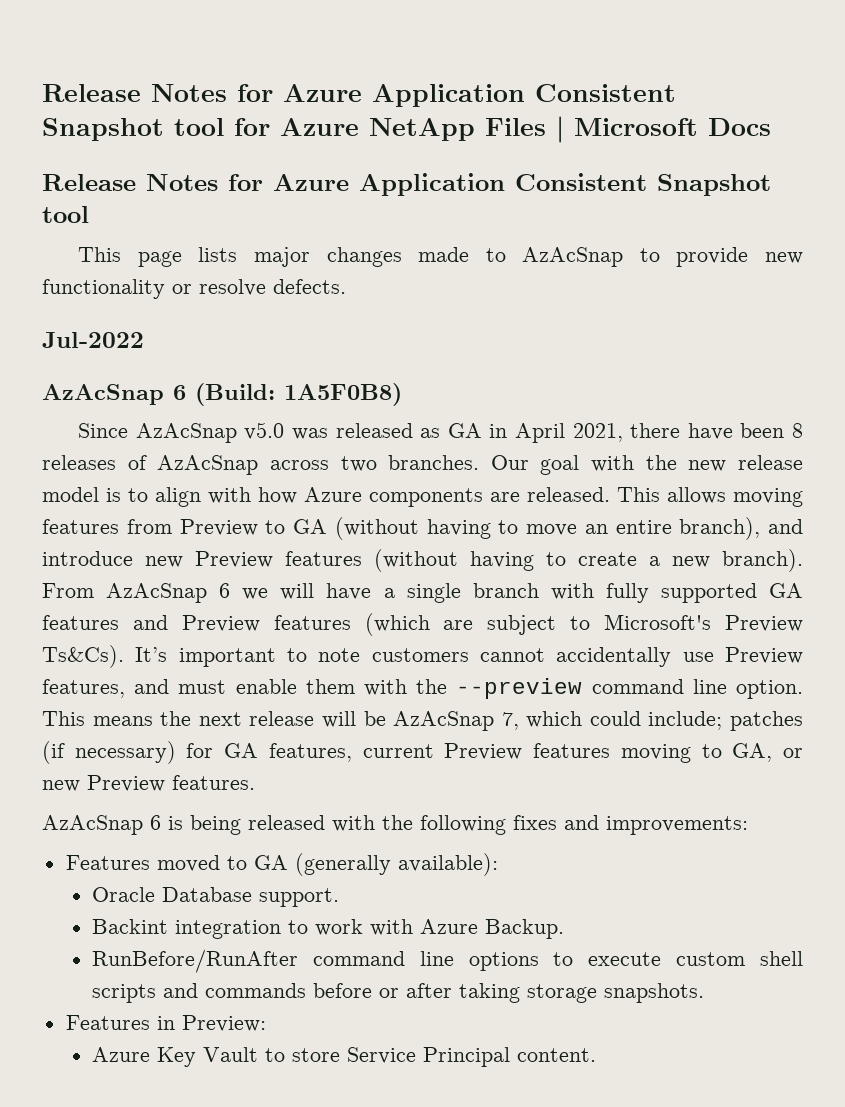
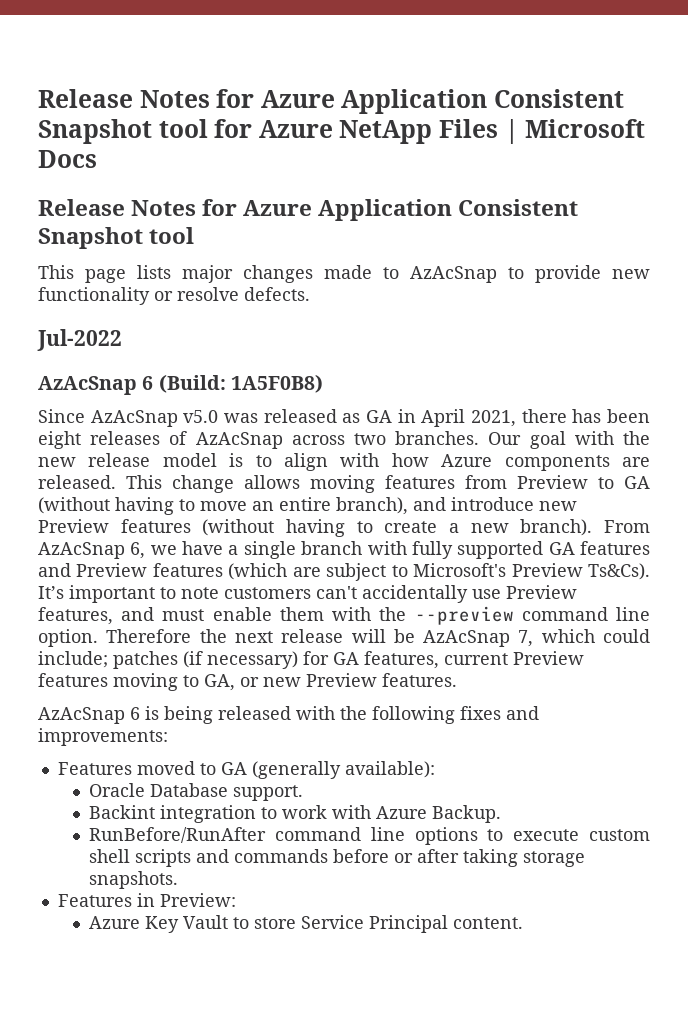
[687,423,803,440] have been 8 -> [572,409,650,423] [38,431,81,449] has been eight
(660, 494) none -> [172,475,234,493] change
[219,583,315,600] 6 we will -> [130,542,177,559] 6, we
[479,648,545,662] cannot -> [316,586,357,599] can't
[42,711,153,726] This means -> [106,629,192,643] Therefore

